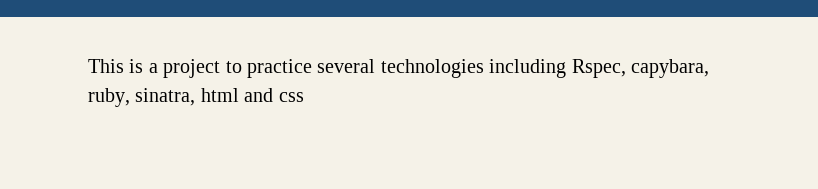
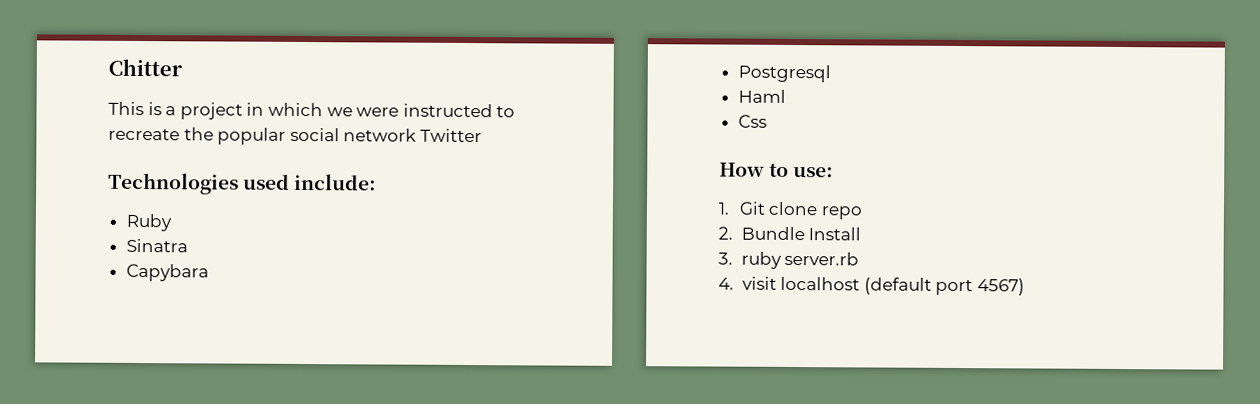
(88, 66) none -> [108,58,183,77] Chitter //
[225,59,709,78] [88,88,304,107] to practice several technologies including Rspec, capybara, ruby, sinatra, html and css -> [246,102,516,118] [108,127,482,145] [108,172,377,195] [125,213,172,232] [125,238,188,253] [125,263,209,282] [737,64,831,83] [737,89,786,103] [737,114,767,128] [719,162,834,178] [718,201,863,220] [718,226,862,241] [718,251,860,269] [718,276,1025,296] in which we were instructed to recreate the popular social network Twitter // Technologies used include: // Ruby // Sinatra // Capybara // Postgresql // Haml // Css // How to use: // 1. Git clone repo // 2. Bundle Install // 3. ruby server.rb // 4. visit localhost (default port 4567)

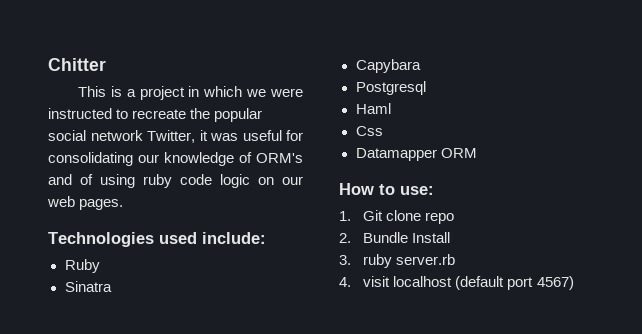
[419,128,482,143] Twitter -> [147,130,303,143] [48,152,303,166] [48,174,303,188] [47,196,124,210] Twitter, it was useful for consolidating our knowledge of ORM's and of using ruby code logic on our web pages.
(767, 121) none -> [355,148,477,161] // Datamapper ORM

